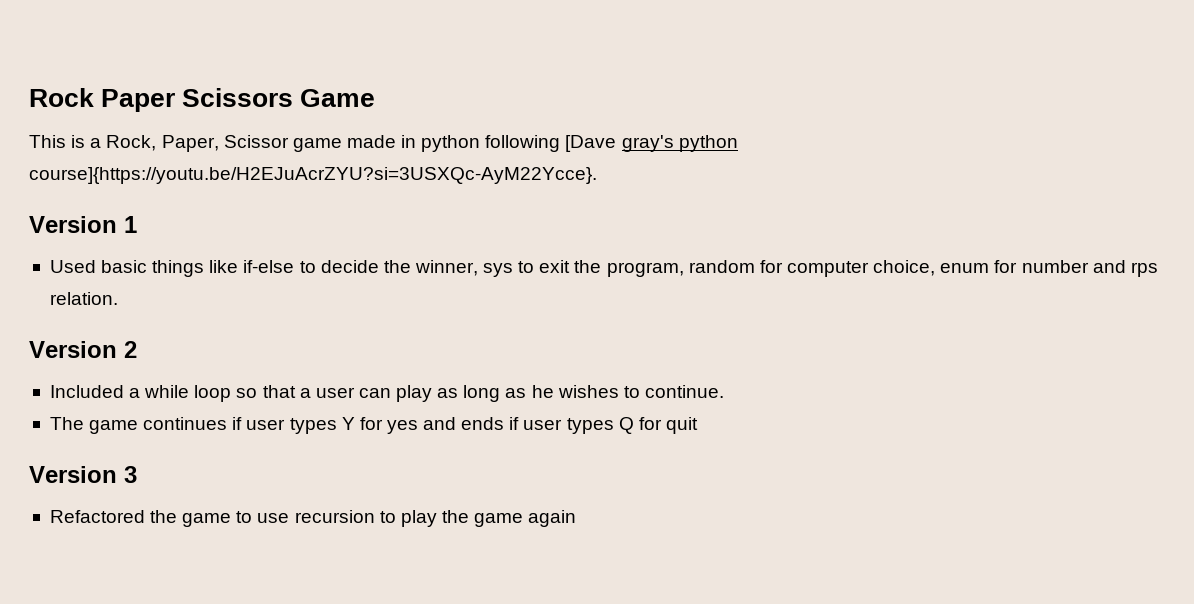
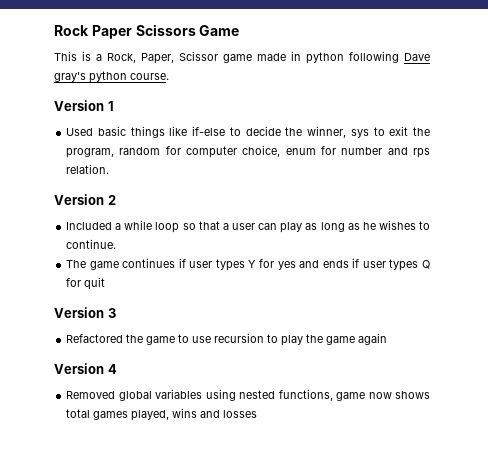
[565,135,617,152] [Dave -> [404,53,430,61] Dave
[29,167,597,184] course]{https://youtu.be/H2EJuAcrZYU?si=3USXQc-AyM22Ycce}. -> [130,73,169,80] course.
(577, 518) none -> [54,363,117,374] [66,389,431,401] [66,408,258,421] // Version 4 // Removed global variables using nested functions, game now shows total games played, wins and losses

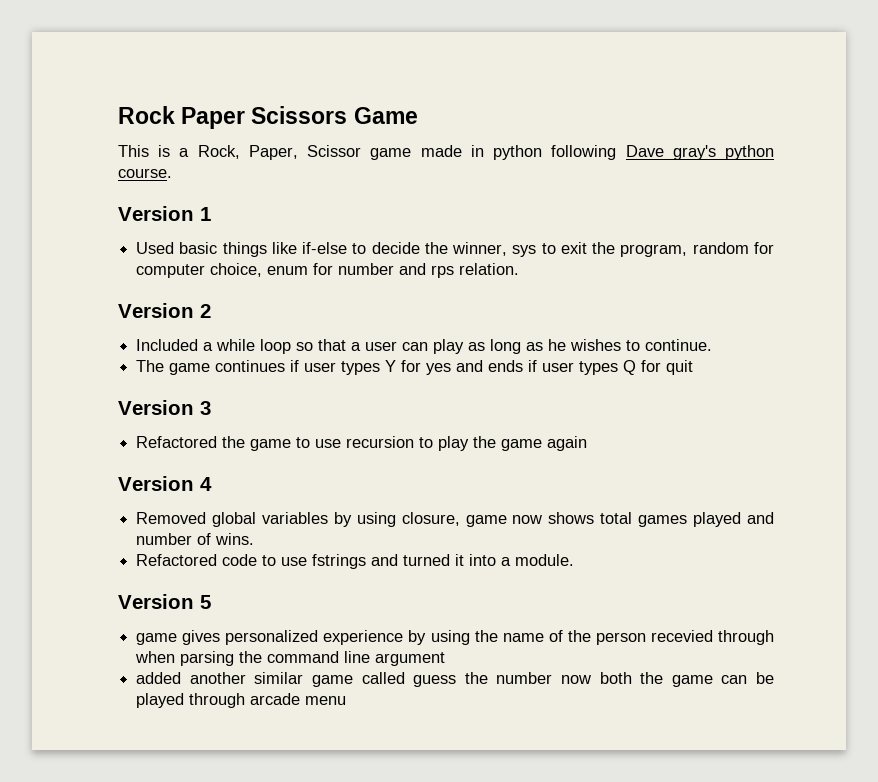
[205,389,333,401] using nested functions, -> [333,512,460,527] by using closure,
[131,408,258,421] played, wins and losses -> [693,512,775,527] [136,533,255,545] [136,554,575,569] [118,594,211,609] [136,630,774,645] [135,651,446,666] [136,672,774,687] [136,693,347,708] played and number of wins. // Refactored code to use fstrings and turned it into a module. // Version 5 // game gives personalized experience by using the name of the person recevied through when parsing the command line argument // added another similar game called guess the number now both the game can be played through arcade menu

